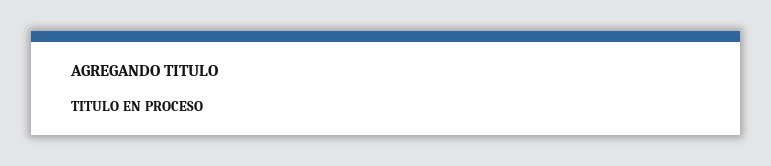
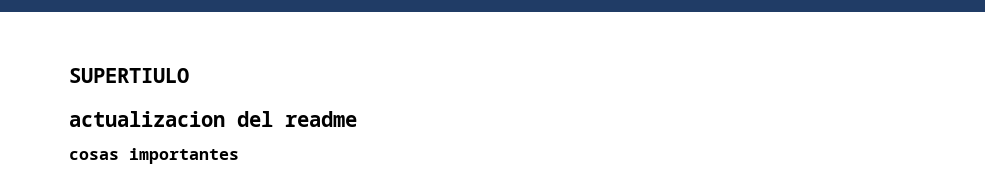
[70,65,219,76] [71,101,203,111] AGREGANDO TITULO // TITULO EN PROCESO -> [69,68,189,83] [69,111,357,127] [69,148,239,164] SUPERTIULO // actualizacion del readme // cosas importantes

